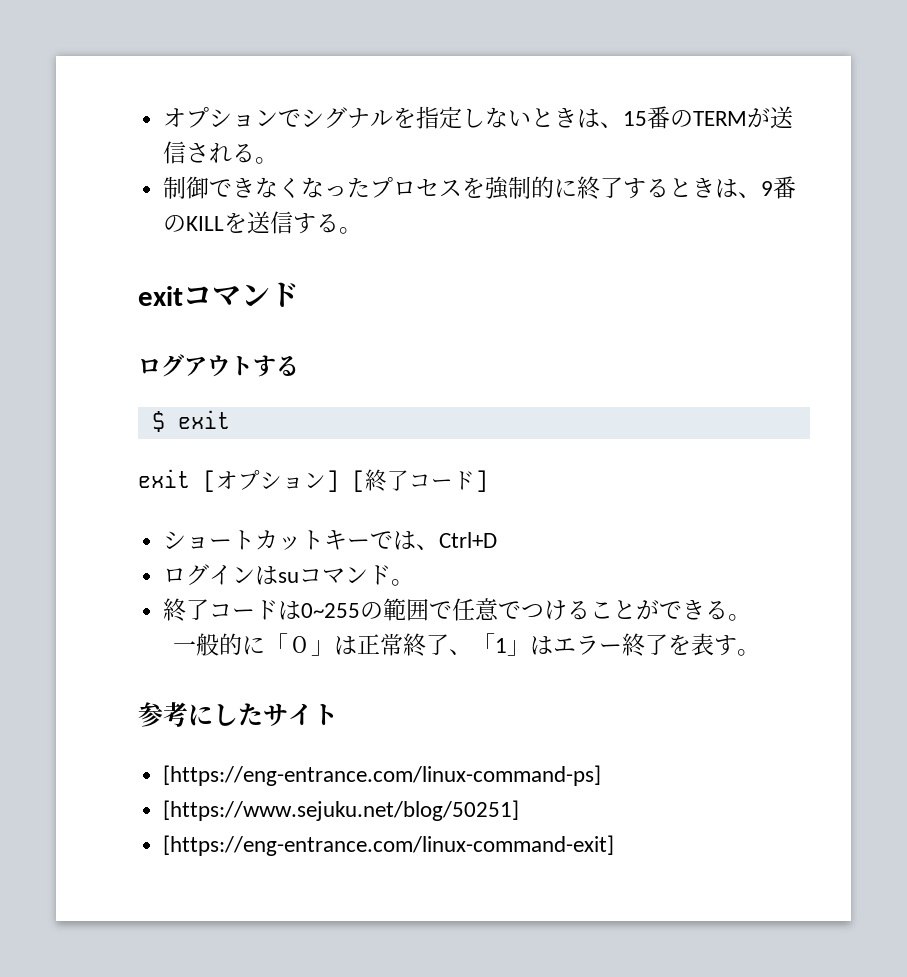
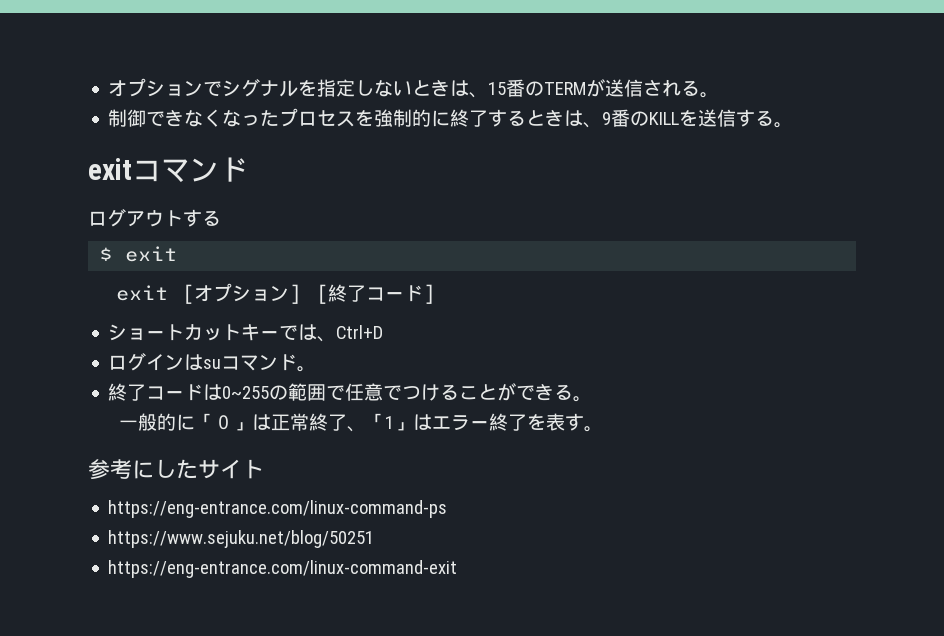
[163,765,602,786] [163,800,520,821] [163,835,615,856] [https://eng-entrance.com/linux-command-ps] // [https://www.sejuku.net/blog/50251] // [https://eng-entrance.com/linux-command-exit] -> [108,500,448,518] [108,530,375,548] [108,560,458,578] https://eng-entrance.com/linux-command-ps // https://www.sejuku.net/blog/50251 // https://eng-entrance.com/linux-command-exit

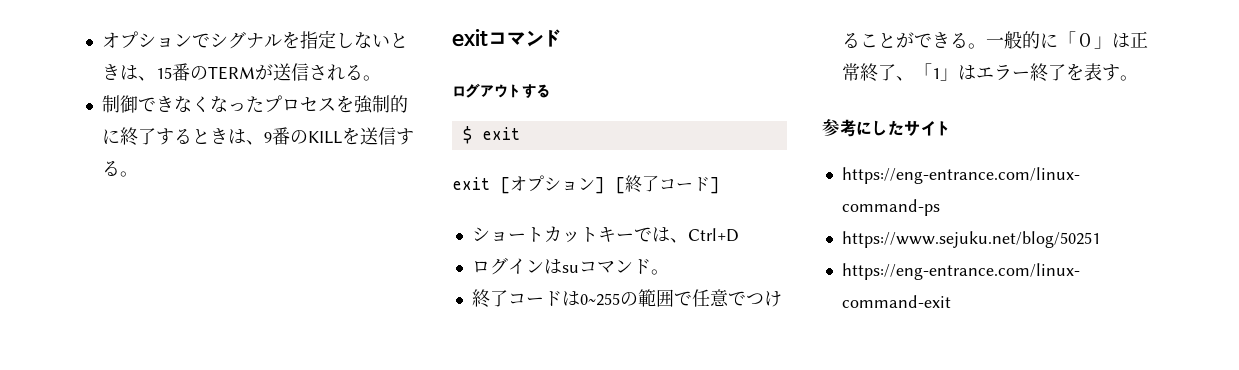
(593, 399) // -> (986, 46) none

